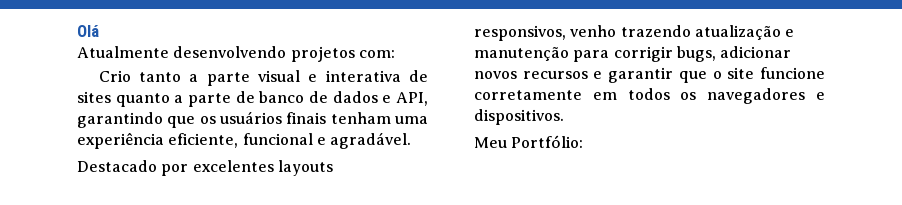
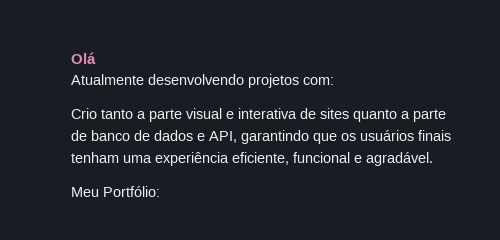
[77,160,333,176] [474,25,795,41] [474,46,792,62] [474,67,825,83] [474,88,825,104] [474,109,564,125] // Destacado por excelentes layouts responsivos, venho trazendo atualização e manutenção para corrigir bugs, adicionar novos recursos e garantir que o site funcione corretamente em todos os navegadores e dispositivos. -> (433, 159) none

